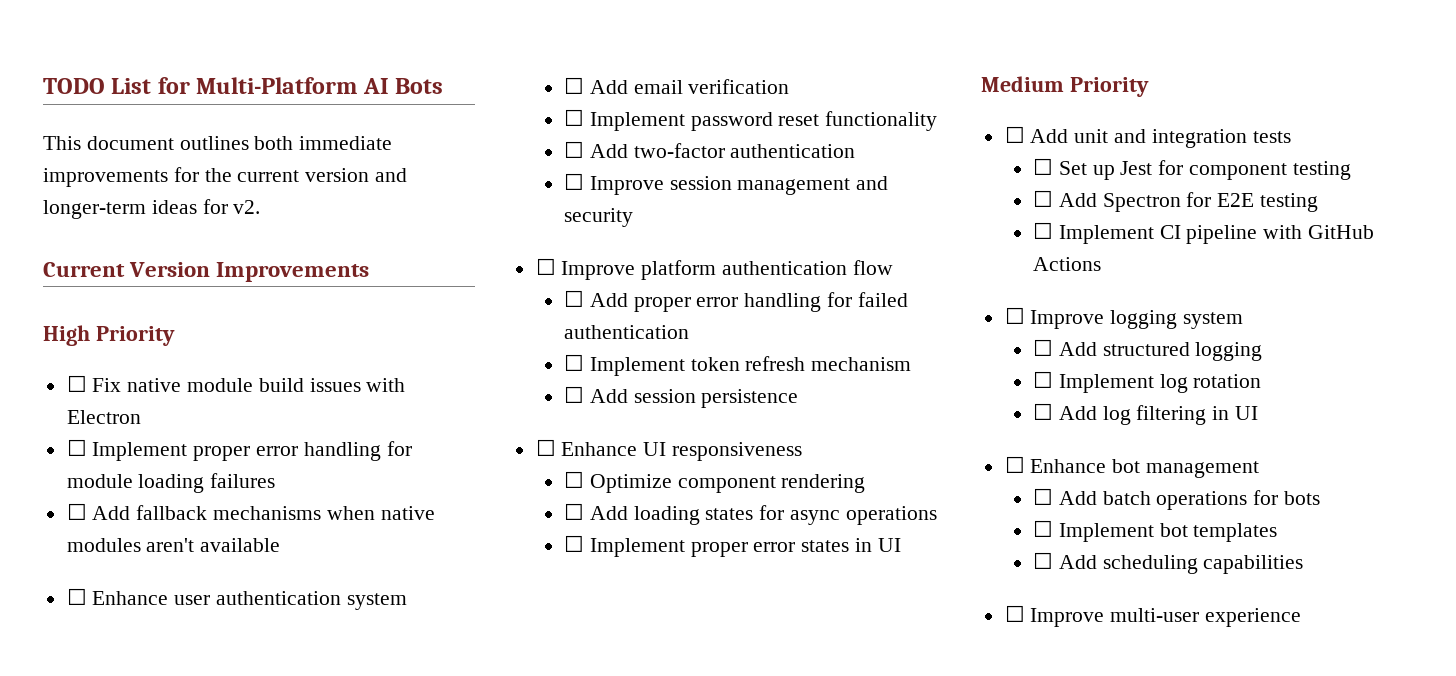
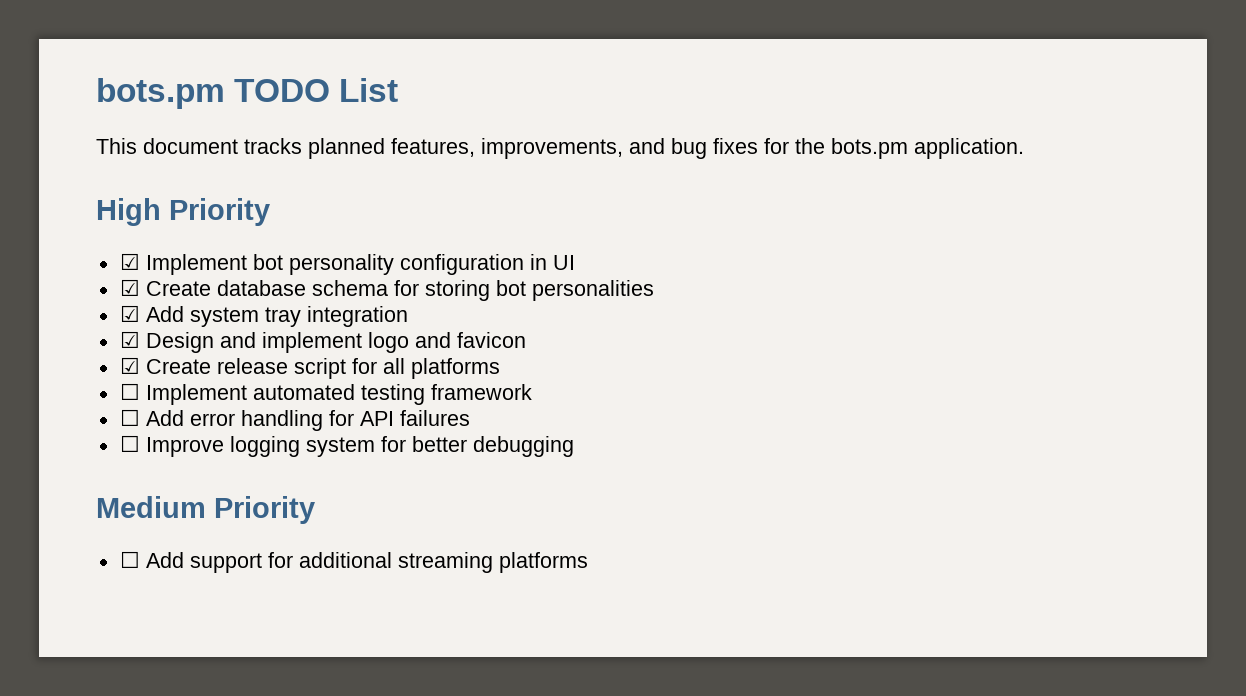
(43, 86) none -> [96,78,225,109] bots.pm
[157,77,444,94] [43,136,393,150] [43,167,408,187] [43,199,261,219] [43,262,370,282] [43,325,175,346] [66,375,406,392] [66,410,141,424] [66,439,412,461] [66,474,205,493] for Multi-Platform AI Bots // This document outlines both immediate improvements for the current version and longer-term ideas for v2. // Current Version Improvements // High Priority // ☐ Fix native module build issues with Electron // ☐ Implement proper error handling for module loading -> [96,138,1024,159] [96,198,270,226] [119,253,575,275] [119,279,654,301] [119,305,408,327] [119,331,526,353] [119,357,500,379] [119,383,532,405] [119,409,394,431] // This document tracks planned features, improvements, and bug fixes for the bots.pm application. // High Priority // ☑ Implement bot personality configuration in UI // ☑ Create database schema for storing bot personalities // ☑ Add system tray integration // ☑ Design and implement logo and favicon // ☑ Create release script for all platforms // ☐ Implement automated testing framework // ☐ Add error handling for API
[92,505,435,520] [66,538,281,552] [66,588,407,610] [564,77,790,94] [564,109,938,131] [564,141,856,158] [564,173,889,195] [564,208,634,227] [535,258,893,280] [564,290,908,312] [564,325,690,339] [564,354,912,376] [564,386,799,408] [535,439,803,461] [564,471,866,493] [564,503,937,525] [564,535,901,557] [981,76,1149,97] [1004,126,1291,148] [1033,158,1351,180] [1033,190,1319,212] [1033,222,1375,244] [1033,257,1102,271] [1004,307,1244,329] [1033,339,1263,361] [1033,371,1262,393] [1033,403,1259,425] [1004,456,1260,478] [1033,488,1321,510] [1033,520,1278,542] [1033,552,1304,574] [1004,605,1302,627] Add fallback mechanisms when native modules aren't available // ☐ Enhance user authentication system // ☐ Add email verification // ☐ Implement password reset functionality // ☐ Add two-factor authentication // ☐ Improve session management and security // ☐ Improve platform authentication flow // ☐ Add proper error handling for failed authentication // ☐ Implement token refresh mechanism // ☐ Add session persistence // ☐ Enhance UI responsiveness // ☐ Optimize component rendering // ☐ Add loading states for async operations // ☐ Implement proper error states in UI // Medium Priority // ☐ Add unit and integration tests // ☐ Set up Jest for component testing // ☐ Add Spectron for E2E testing // ☐ Implement CI pipeline with GitHub Actions // ☐ Improve logging system // ☐ Add structured logging // ☐ Implement log rotation // ☐ Add log filtering in UI // ☐ Enhance bot management // ☐ Add batch operations for bots // ☐ Implement bot templates // ☐ Add scheduling capabilities // ☐ Improve multi-user experience -> [145,436,574,457] [96,496,315,524] [119,551,588,573] Improve logging system for better debugging // Medium Priority // ☐ Add support for additional streaming platforms

